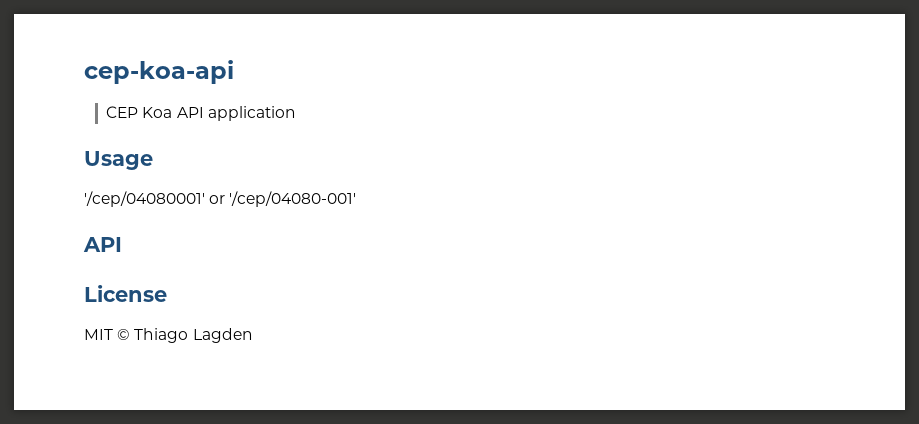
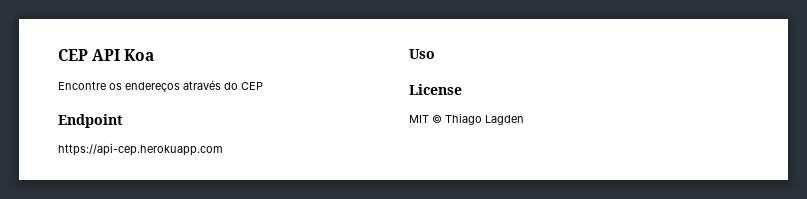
[84,60,234,84] [106,106,296,121] [84,151,153,170] [84,191,357,207] [83,237,122,252] cep-koa-api // CEP Koa API application // Usage // '/cep/04080001' or '/cep/04080-001' // API -> [58,49,155,61] [58,80,263,92] [58,114,123,128] [58,143,223,156] [409,49,435,59] CEP API Koa // Encontre os endereços através do CEP // Endpoint // https://api-cep.herokuapp.com // Uso

